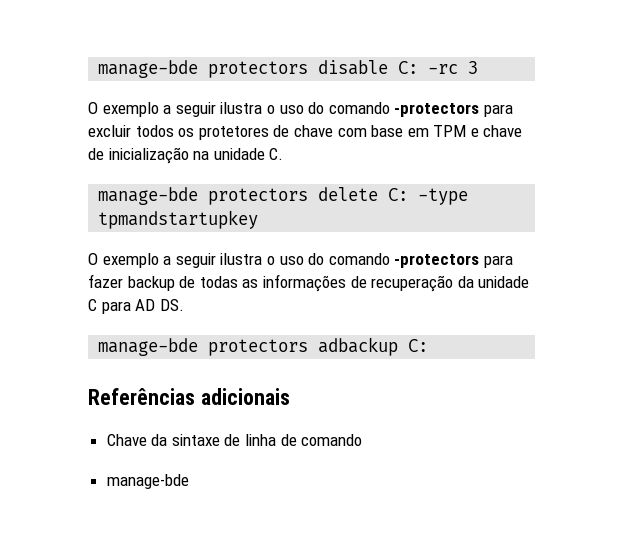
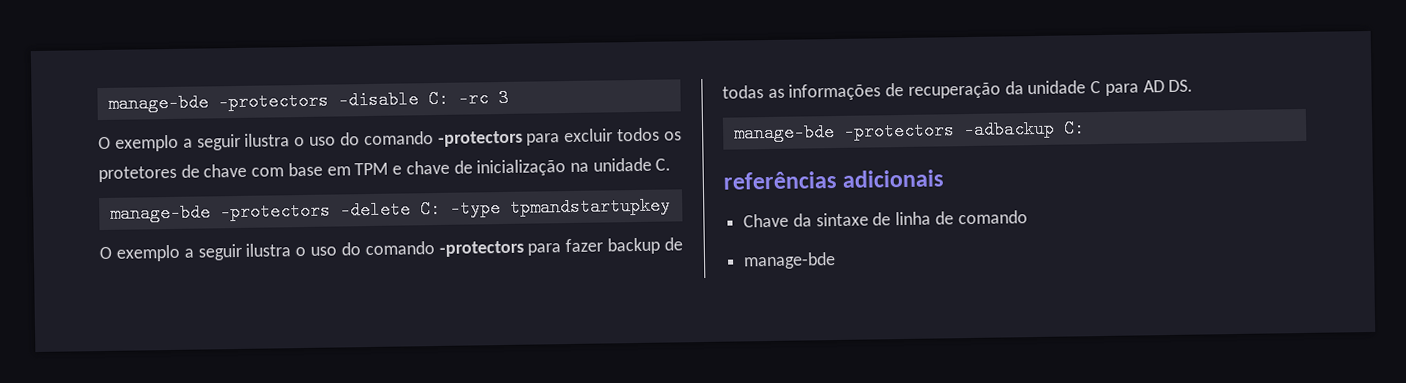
[98,60,389,78] manage-bde protectors disable -> [107,90,419,113] manage-bde -protectors -disable
[208,187,379,205] protectors delete -> [219,200,411,222] -protectors -delete
[208,337,399,356] protectors adbackup -> [842,119,1055,141] -protectors -adbackup
[88,388,195,405] Referências -> [723,170,837,190] referências

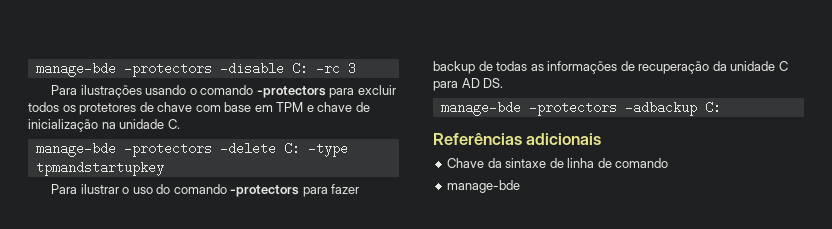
[98,132,360,152] O exemplo a seguir ilustra o uso do -> [51,85,197,98] Para ilustrações usando o
[99,243,292,262] O exemplo a seguir ilustra -> [51,184,119,194] Para ilustrar
[723,170,837,190] referências -> [433,133,522,145] Referências

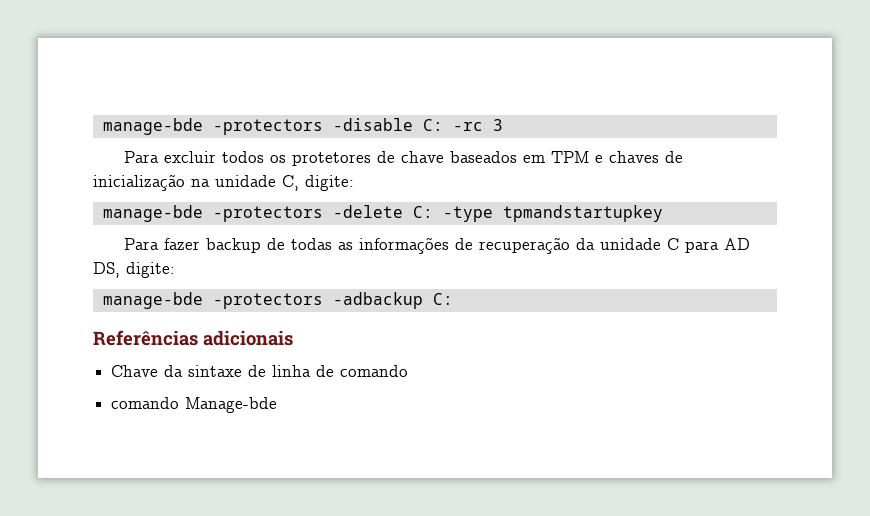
[80,85,355,98] ilustrações usando o comando -protectors para -> (160, 157) none
[195,102,252,112] com base -> [450,151,518,163] baseados
[317,102,353,112] chave -> [609,151,660,163] chaves
[167,119,180,129] C. -> [282,175,354,191] C, digite:
[80,184,328,197] ilustrar o uso do comando -protectors para -> (160, 244) none
[483,78,504,88] DS. -> [93,262,175,278] DS, digite:
[447,180,521,193] manage-bde -> [111,397,278,413] comando Manage-bde

